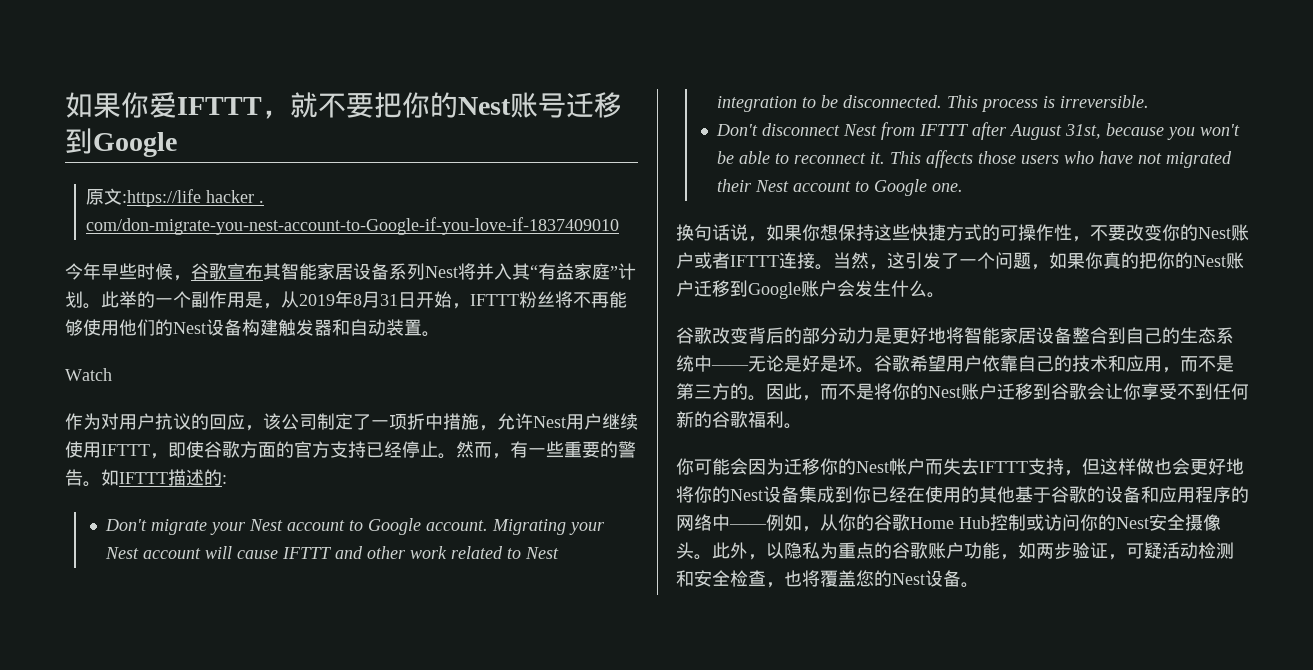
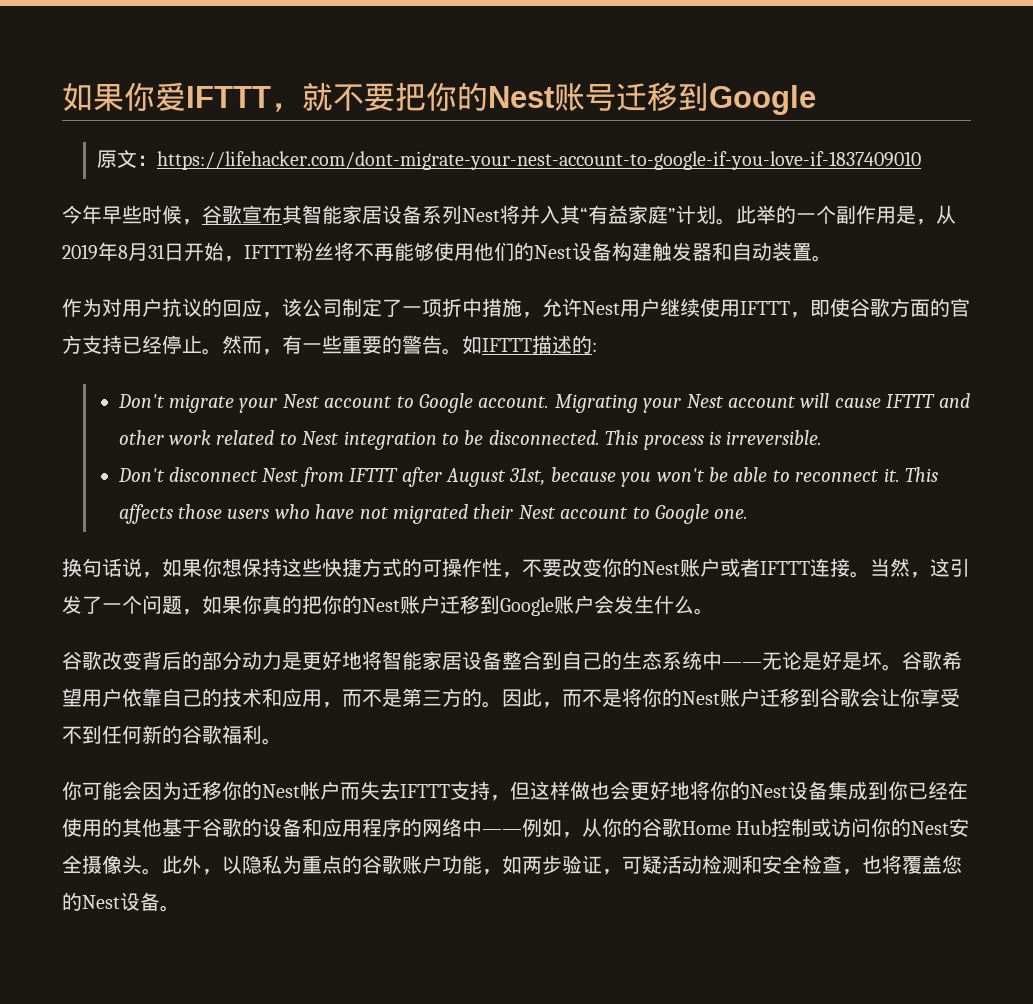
[122,189,265,207] [86,217,620,235] :https://life hacker . com/don-migrate-you-nest-account-to-Google-if-you-love-if-1837409010 -> [136,151,921,170] ：https://lifehacker.com/dont-migrate-your-nest-account-to-google-if-you-love-if-1837409010
[65,368,112,381] // Watch -> (832, 258) none

